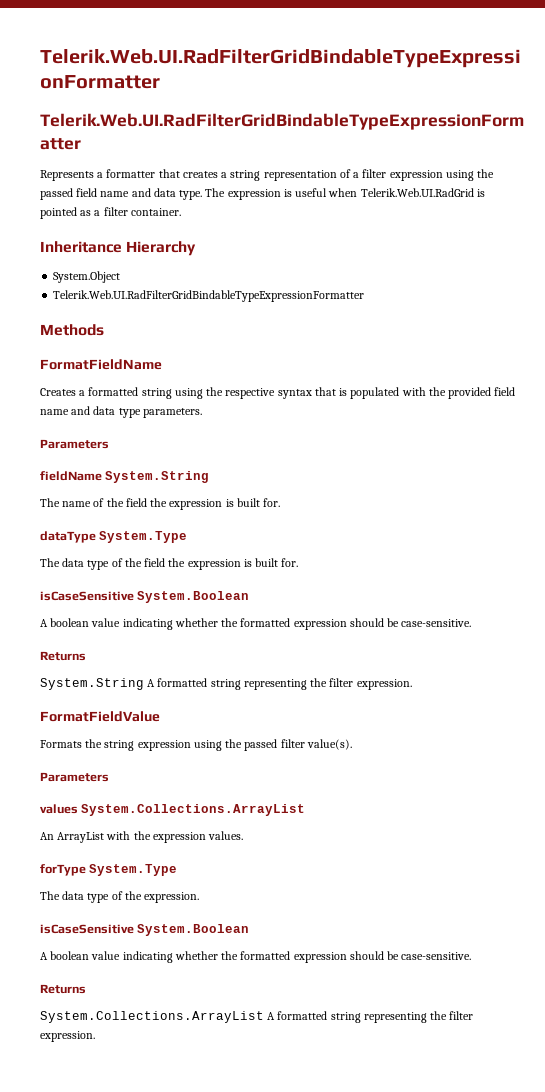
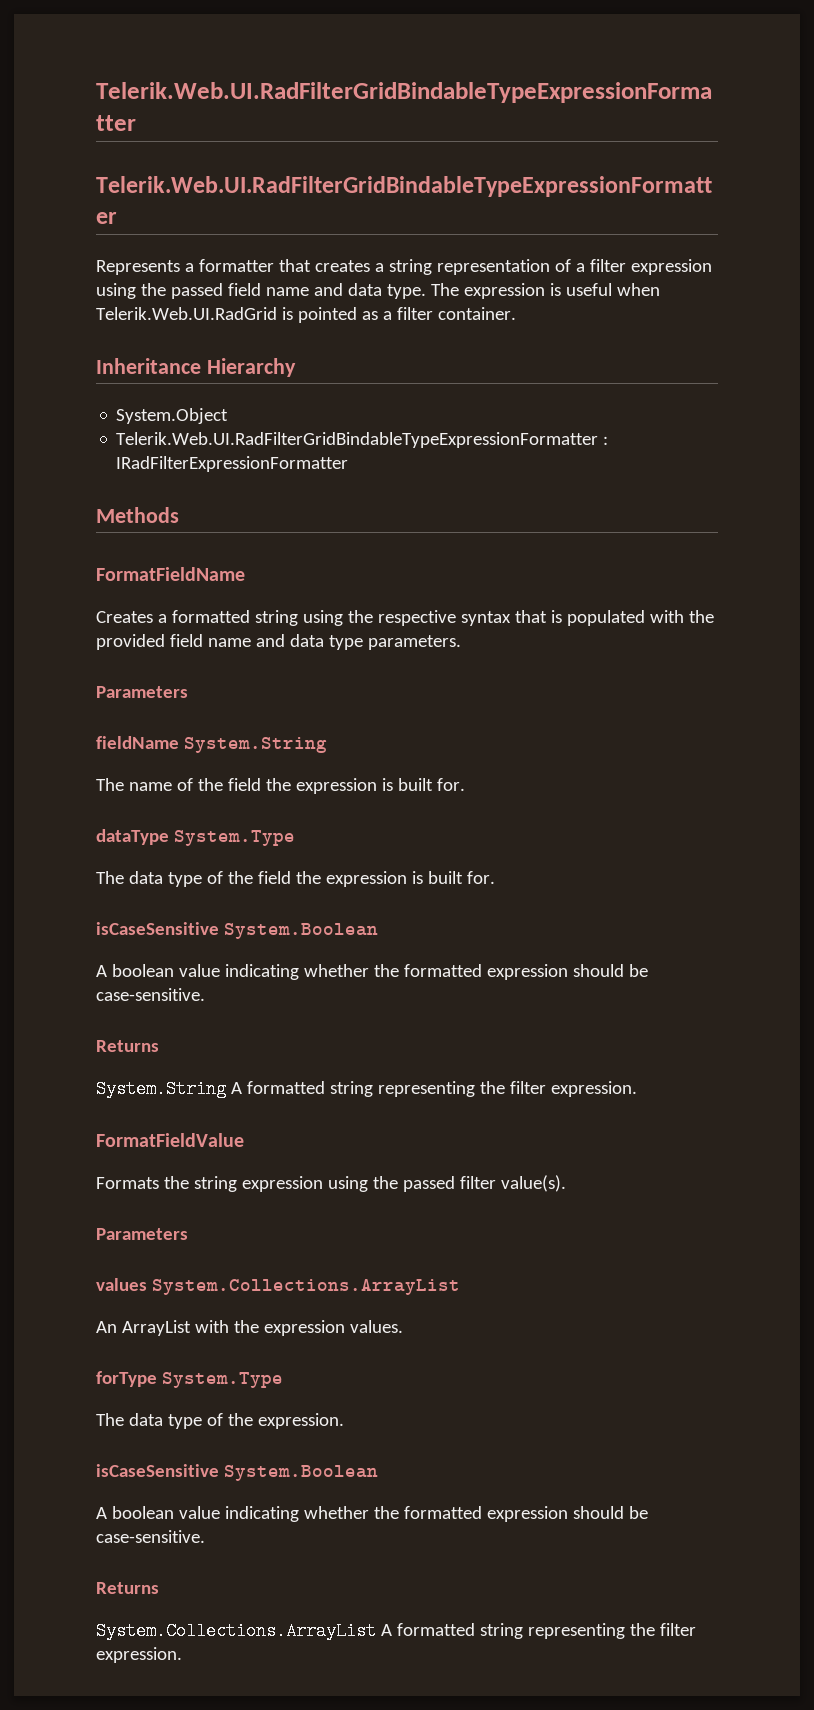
(365, 296) none -> [603,436,609,445] [116,456,349,472] : IRadFilterExpressionFormatter

